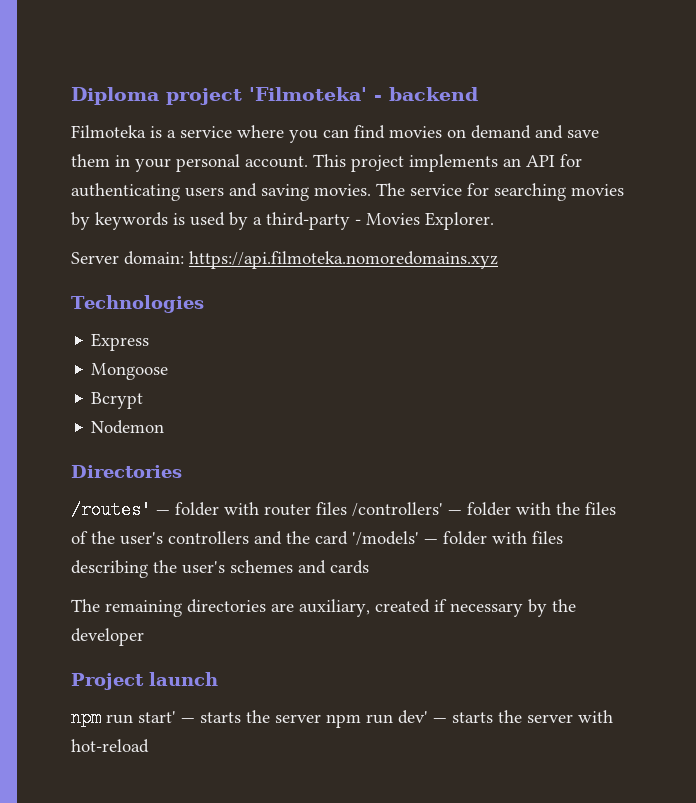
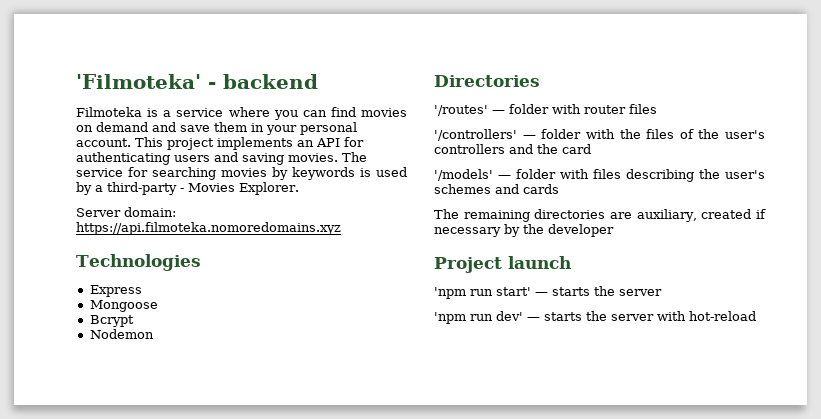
[71,87,242,105] Diploma project -> (76, 81) none
[71,501,151,519] /routes' -> [434,105,488,116] '/routes'
[352,502,443,517] /controllers' -> [434,129,517,141] // '/controllers'
(348, 538) none -> (591, 149) //
[71,709,101,727] npm -> [434,287,466,299] 'npm
[326,714,361,728] npm -> [434,312,466,324] // 'npm

